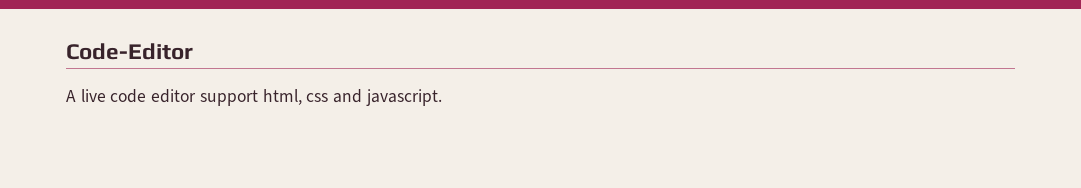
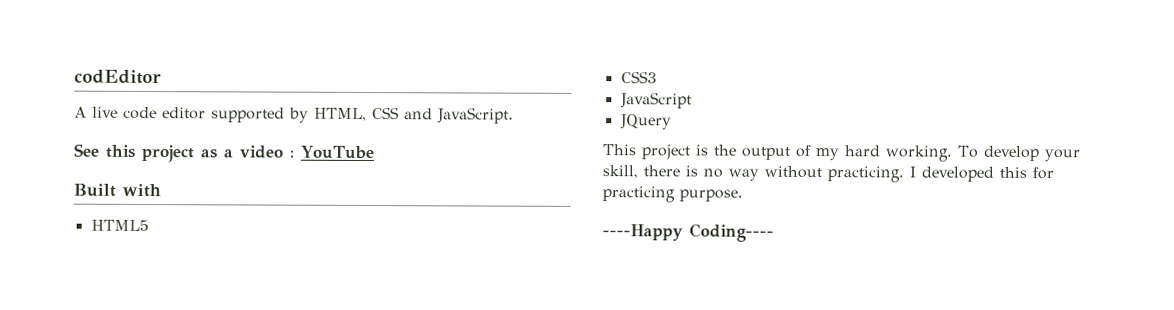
[66,43,193,60] Code-Editor -> [74,69,162,85] codEditor
[199,89,442,106] support html, css and javascript. -> [211,107,514,124] [73,143,375,163] [73,183,161,198] [90,219,149,232] [620,71,657,84] [619,92,692,109] [619,114,672,130] [602,144,1081,162] [602,165,1054,183] [602,186,743,203] [602,223,774,242] supported by HTML, CSS and JavaScript. // See this project as a video : YouTube // Built with // HTML5 // CSS3 // JavaScript // JQuery // This project is the output of my hard working. To develop your skill, there is no way without practicing. I developed this for practicing purpose. // ----Happy Coding----

